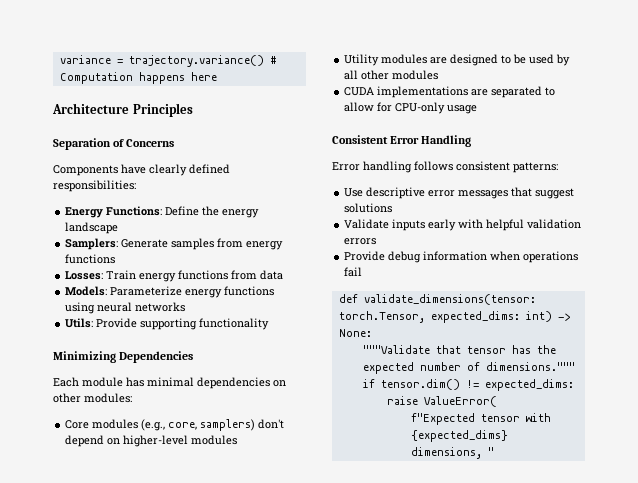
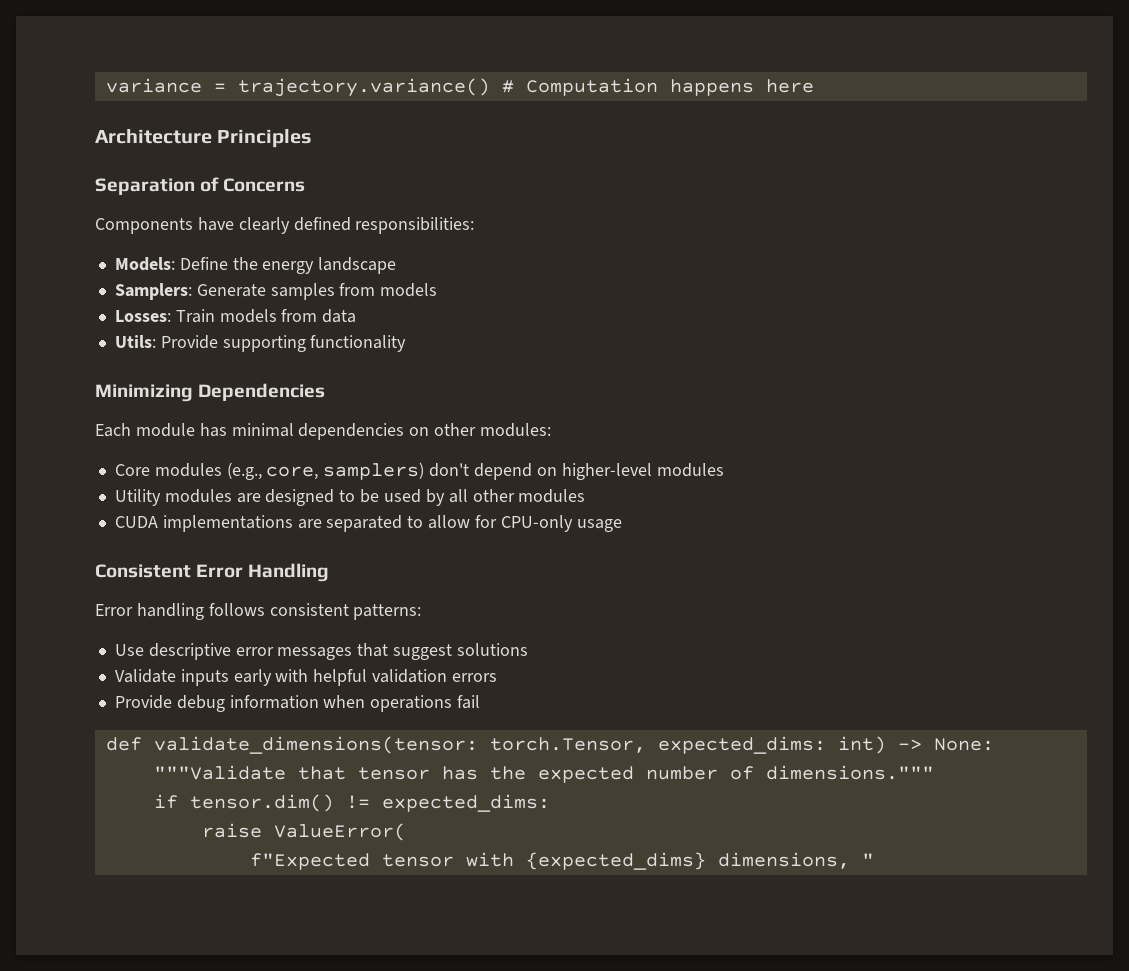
[65,206,163,218] Energy Functions: -> [114,257,175,271] Models:
[246,241,284,250] [65,254,116,264] energy functions -> [380,283,438,297] models
[139,270,229,282] energy functions -> [219,309,277,323] models
[65,286,275,298] [65,302,186,314] // Models: Parameterize energy functions using neural networks -> (357, 316) none

